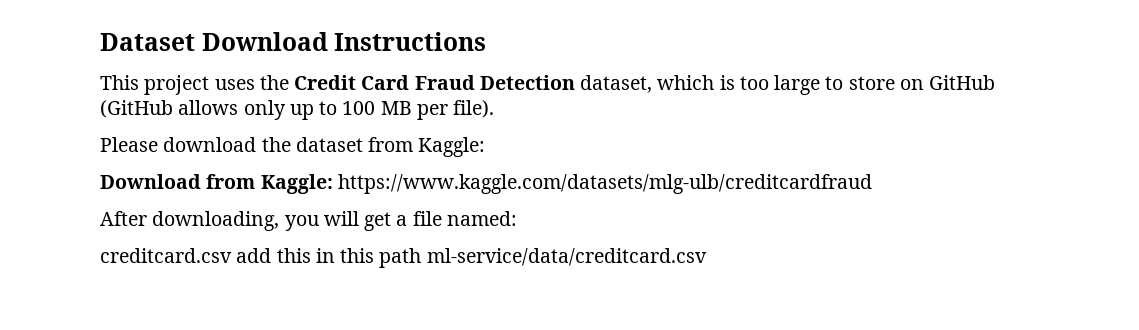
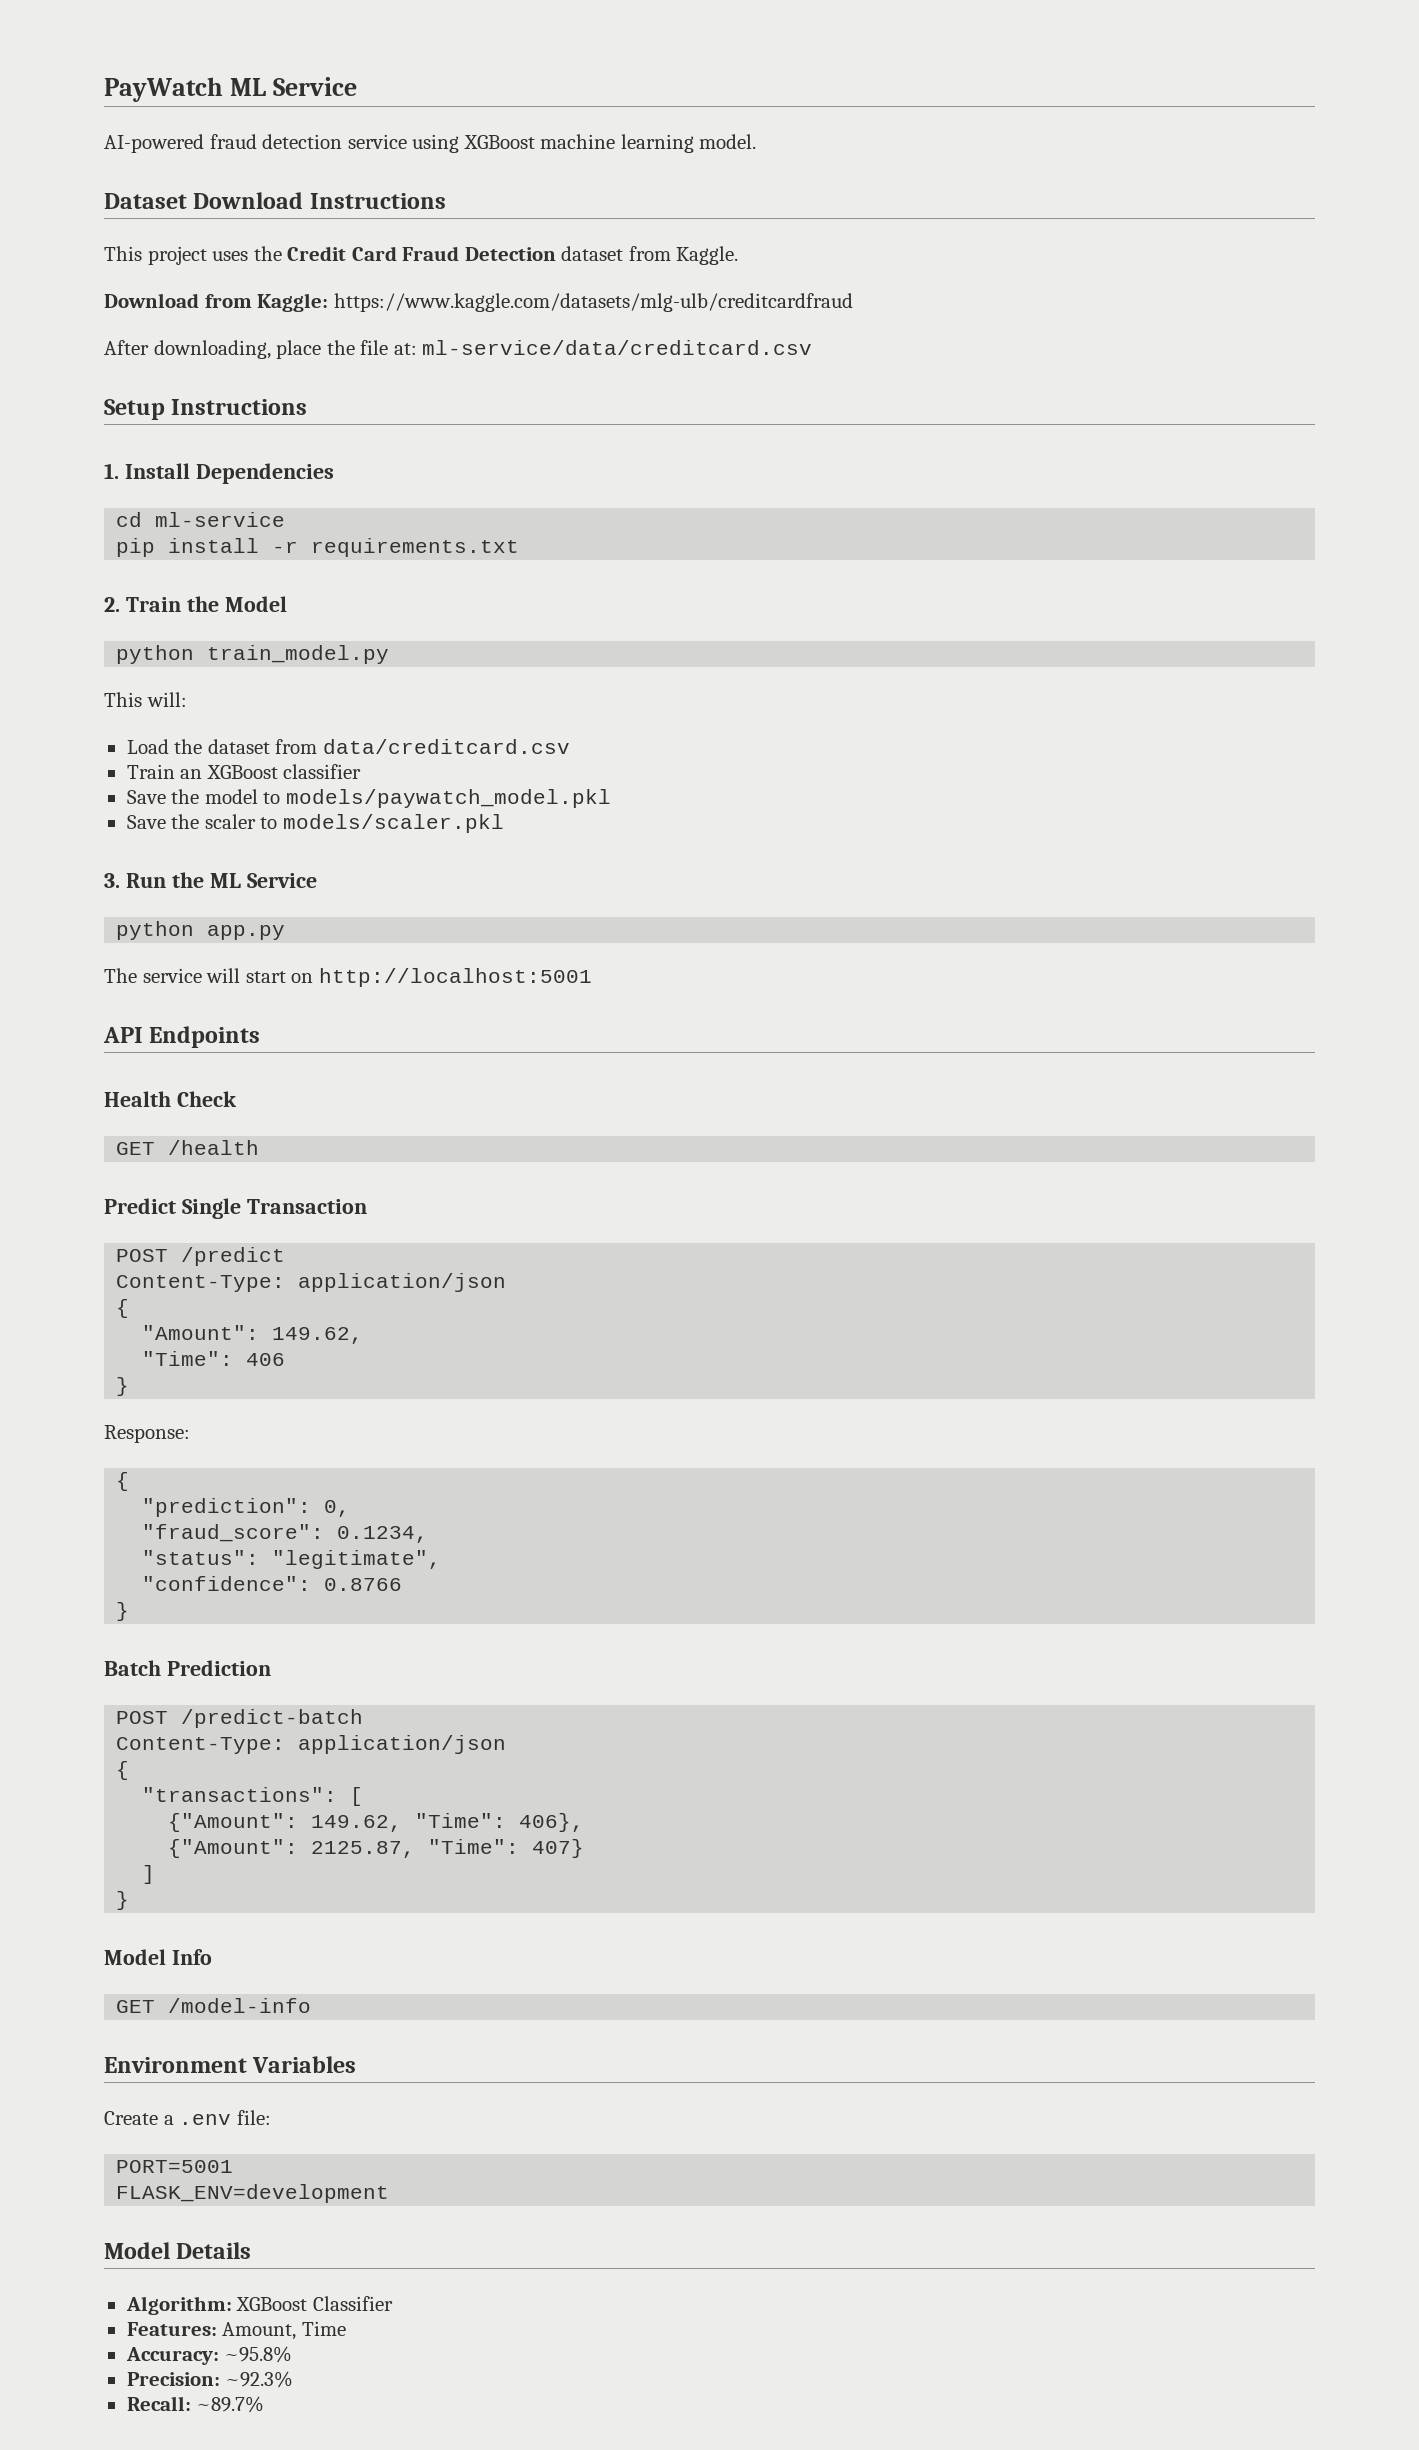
(100, 42) none -> [104,77,358,102] [104,134,757,153] PayWatch ML Service // AI-powered fraud detection service using XGBoost machine learning model. //
[580,75,996,95] [100,100,495,120] [100,137,486,157] dataset, which is too large to store on GitHub (GitHub allows only up to 100 MB per file). // Please download the dataset from Kaggle: -> [561,246,739,265] dataset from Kaggle.
[284,211,517,231] [100,248,707,268] you will get a file named: // creditcard.csv add this in this path ml-service/data/creditcard.csv -> [276,340,813,359] [104,399,308,420] [104,463,334,484] [116,512,286,527] [116,538,520,557] [104,596,287,612] [116,645,390,664] [104,692,187,707] [126,739,570,754] [126,764,362,779] [126,789,611,808] [126,814,504,833] [104,872,317,888] [116,921,286,940] [104,968,592,987] [103,1026,261,1048] [104,1091,237,1107] [116,1140,260,1155] [104,1198,367,1219] [116,1247,286,1266] [116,1273,507,1292] [116,1299,130,1318] [142,1325,364,1344] [142,1351,286,1366] [116,1377,130,1396] [104,1425,190,1443] [116,1472,130,1491] [142,1498,351,1517] [142,1524,429,1543] [142,1550,442,1569] [142,1576,403,1591] [116,1602,130,1621] [104,1660,271,1676] [116,1709,364,1728] [116,1735,507,1754] [116,1761,130,1780] [142,1787,364,1806] [168,1813,585,1832] [168,1839,585,1858] [142,1865,156,1884] [116,1891,130,1910] [104,1949,212,1965] [116,1998,312,2013] [104,2056,357,2073] [104,2110,271,2125] [116,2160,234,2173] [116,2184,390,2203] [104,2242,252,2259] [125,2296,393,2315] [126,2321,346,2340] [125,2346,293,2365] [126,2371,294,2388] [126,2396,265,2413] place the file at: ml-service/data/creditcard.csv // Setup Instructions // 1. Install Dependencies // cd ml-service // pip install -r requirements.txt // 2. Train the Model // python train_model.py // This will: // Load the dataset from data/creditcard.csv // Train an XGBoost classifier // Save the model to models/paywatch_model.pkl // Save the scaler to models/scaler.pkl // 3. Run the ML Service // python app.py // The service will start on http://localhost:5001 // API Endpoints // Health Check // GET /health // Predict Single Transaction // POST /predict // Content-Type: application/json // { // "Amount": 149.62, // "Time": 406 // } // Response: // { // "prediction": 0, // "fraud_score": 0.1234, // "status": "legitimate", // "confidence": 0.8766 // } // Batch Prediction // POST /predict-batch // Content-Type: application/json // { // "transactions": [ // {"Amount": 149.62, "Time": 406}, // {"Amount": 2125.87, "Time": 407} // ] // } // Model Info // GET /model-info // Environment Variables // Create a .env file: // PORT=5001 // FLASK_ENV=development // Model Details // Algorithm: XGBoost Classifier // Features: Amount, Time // Accuracy: ~95.8% // Precision: ~92.3% // Recall: ~89.7%

